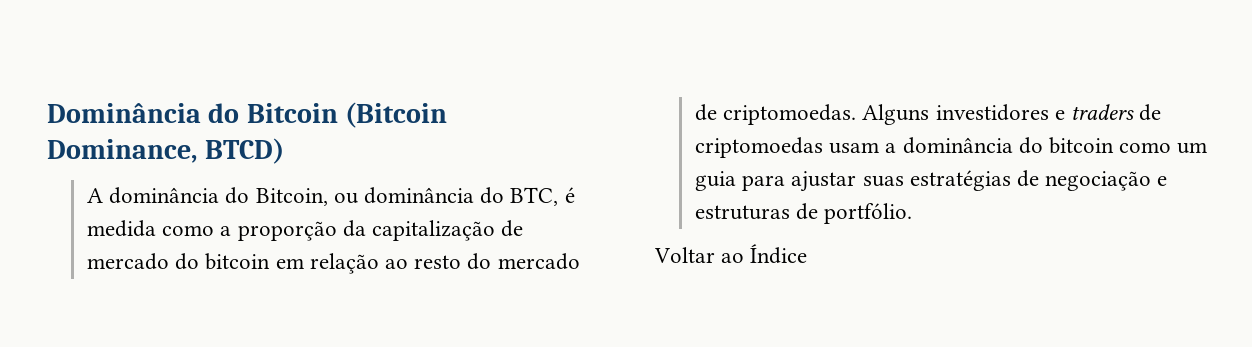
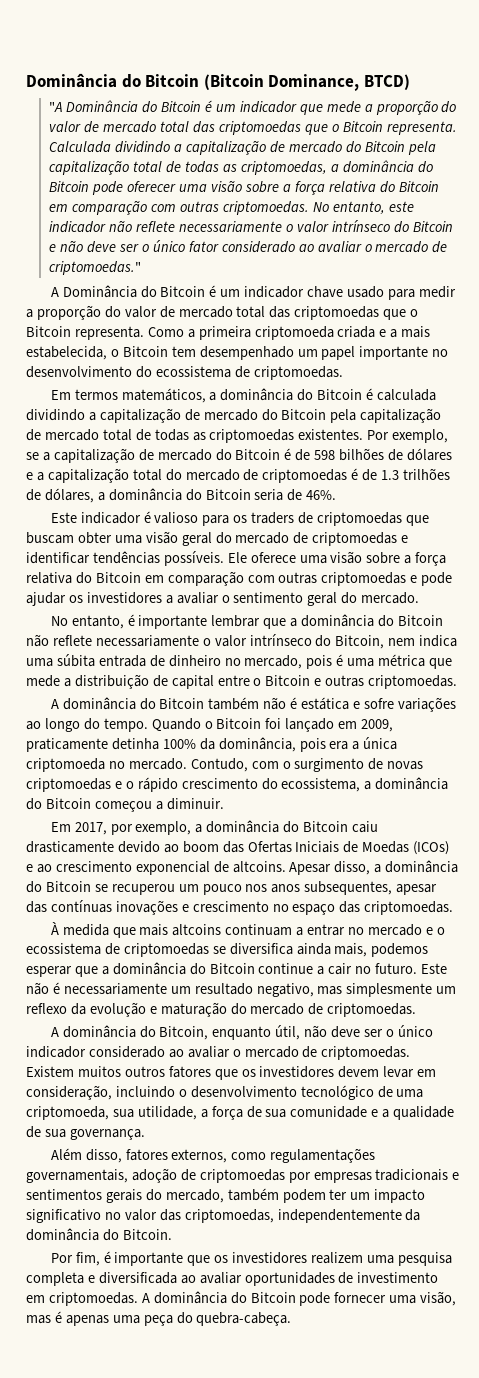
[86,187,575,206] [86,220,524,241] [86,253,580,274] [694,104,1162,125] [694,137,1208,158] [694,170,1168,192] [694,203,913,224] [654,244,808,264] A dominância do Bitcoin, ou dominância do BTC, é medida como a proporção da capitalização de mercado do bitcoin em relação ao resto do mercado de criptomoedas. Alguns investidores e traders de criptomoedas usam a dominância do bitcoin como um guia para ajustar suas estratégias de negociação e estruturas de portfólio. // Voltar ao Índice -> [49,100,457,115] [49,121,457,135] [49,140,436,155] [49,160,433,175] [49,180,439,195] [49,200,414,215] [49,220,453,233] [49,240,448,253] [49,261,142,275] [50,285,456,300] [26,305,419,320] [26,326,431,340] [26,346,449,360] [26,366,343,380] [50,388,437,403] [26,408,442,423] [26,429,449,443] [26,448,452,463] [26,468,451,483] [26,488,337,503] [50,511,429,526] [26,531,409,546] [26,551,447,566] [26,571,453,586] [26,592,420,606] [50,614,443,629] [26,634,458,649] [26,654,453,669] [26,674,458,689] [50,697,456,712] [26,718,394,732] [26,737,398,752] [26,758,424,772] [26,777,449,792] [26,798,224,812] [50,820,379,835] [26,841,450,855] [26,860,459,875] [26,881,438,895] [26,900,454,915] [50,922,445,938] [26,943,429,957] [26,962,448,977] [26,982,457,997] [26,1002,417,1017] [50,1025,433,1040] [26,1046,411,1060] [26,1066,437,1080] [26,1085,424,1100] [26,1106,455,1120] [26,1126,145,1140] [50,1148,376,1163] [26,1168,460,1183] [26,1188,426,1203] [26,1209,421,1223] [26,1228,172,1241] [50,1251,452,1266] [26,1272,439,1286] [26,1291,457,1306] [26,1311,292,1326] "A Dominância do Bitcoin é um indicador que mede a proporção do valor de mercado total das criptomoedas que o Bitcoin representa. Calculada dividindo a capitalização de mercado do Bitcoin pela capitalização total de todas as criptomoedas, a dominância do Bitcoin pode oferecer uma visão sobre a força relativa do Bitcoin em comparação com outras criptomoedas. No entanto, este indicador não reflete necessariamente o valor intrínseco do Bitcoin e não deve ser o único fator considerado ao avaliar o mercado de criptomoedas." // A Dominância do Bitcoin é um indicador chave usado para medir a proporção do valor de mercado total das criptomoedas que o Bitcoin representa. Como a primeira criptomoeda criada e a mais estabelecida, o Bitcoin tem desempenhado um papel importante no desenvolvimento do ecossistema de criptomoedas. // Em termos matemáticos, a dominância do Bitcoin é calculada dividindo a capitalização de mercado do Bitcoin pela capitalização de mercado total de todas as criptomoedas existentes. Por exemplo, se a capitalização de mercado do Bitcoin é de 598 bilhões de dólares e a capitalização total do mercado de criptomoedas é de 1.3 trilhões de dólares, a dominância do Bitcoin seria de 46%. // Este indicador é valioso para os traders de criptomoedas que buscam obter uma visão geral do mercado de criptomoedas e identificar tendências possíveis. Ele oferece uma visão sobre a força relativa do Bitcoin em comparação com outras criptomoedas e pode ajudar os investidores a avaliar o sentimento geral do mercado. // No entanto, é importante lembrar que a dominância do Bitcoin não reflete necessariamente o valor intrínseco do Bitcoin, nem indica uma súbita entrada de dinheiro no mercado, pois é uma métrica que mede a distribuição de capital entre o Bitcoin e outras criptomoedas. // A dominância do Bitcoin também não é estática e sofre variações ao longo do tempo. Quando o Bitcoin foi lançado em 2009, praticamente detinha 100% da dominância, pois era a única criptomoeda no mercado. Contudo, com o surgimento de novas criptomoedas e o rápido crescimento do ecossistema, a dominância do Bitcoin começou a diminuir. // Em 2017, por exemplo, a dominância do Bitcoin caiu drasticamente devido ao boom das Ofertas Iniciais de Moedas (ICOs) e ao crescimento exponencial de altcoins. Apesar disso, a dominância do Bitcoin se recuperou um pouco nos anos subsequentes, apesar das contínuas inovações e crescimento no espaço das criptomoedas. // À medida que mais altcoins continuam a entrar no mercado e o ecossistema de criptomoedas se diversifica ainda mais, podemos esperar que a dominância do Bitcoin continue a cair no futuro. Este não é necessariamente um resultado negativo, mas simplesmente um reflexo da evolução e maturação do mercado de criptomoedas. // A dominância do Bitcoin, enquanto útil, não deve ser o único indicador considerado ao avaliar o mercado de criptomoedas. Existem muitos outros fatores que os investidores devem levar em consideração, incluindo o desenvolvimento tecnológico de uma criptomoeda, sua utilidade, a força de sua comunidade e a qualidade de sua governança. // Além disso, fatores externos, como regulamentações governamentais, adoção de criptomoedas por empresas tradicionais e sentimentos gerais do mercado, também podem ter um impacto significativo no valor das criptomoedas, independentemente da dominância do Bitcoin. // Por fim, é importante que os investidores realizem uma pesquisa completa e diversificada ao avaliar oportunidades de investimento em criptomoedas. A dominância do Bitcoin pode fornecer uma visão, mas é apenas uma peça do quebra-cabeça.

